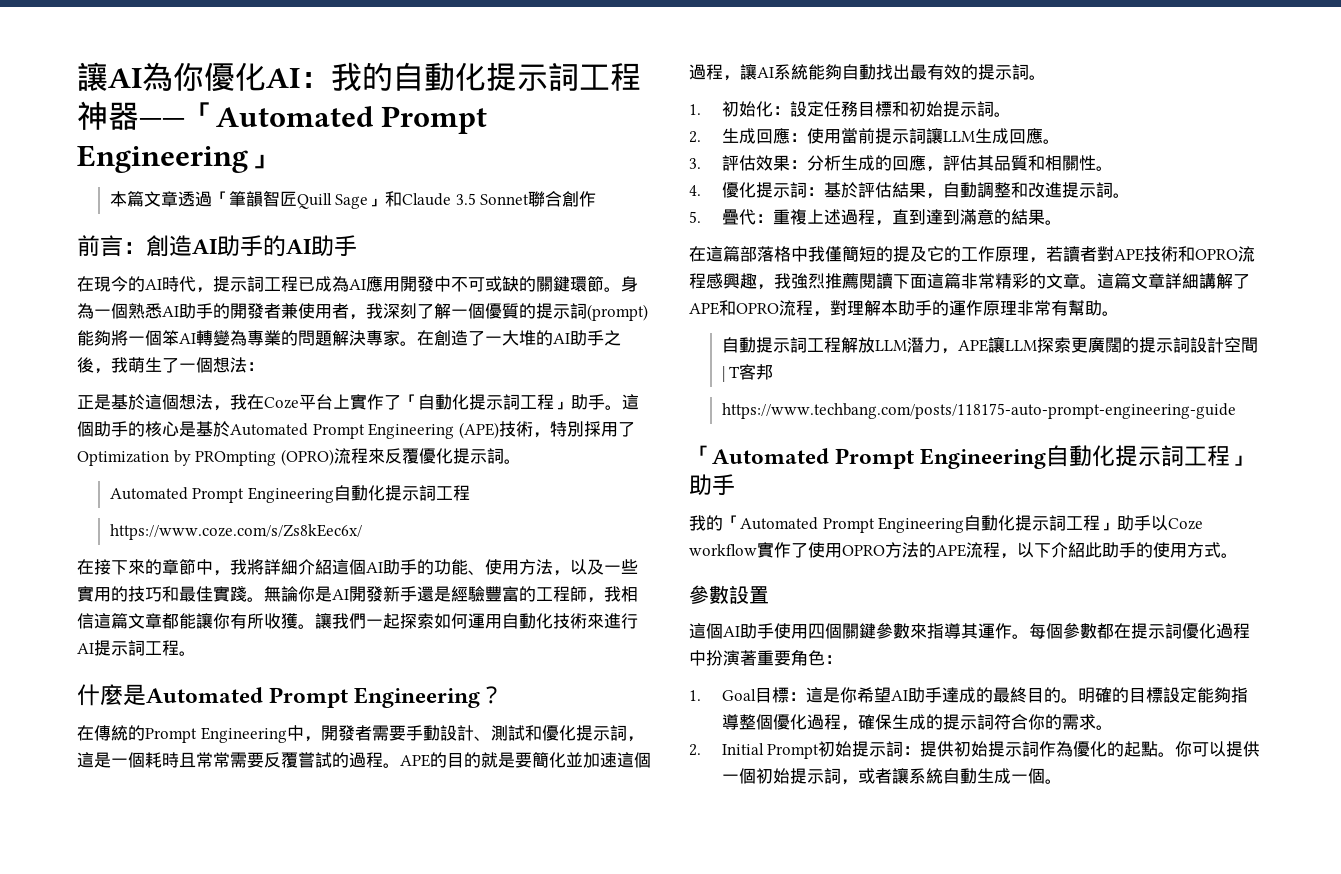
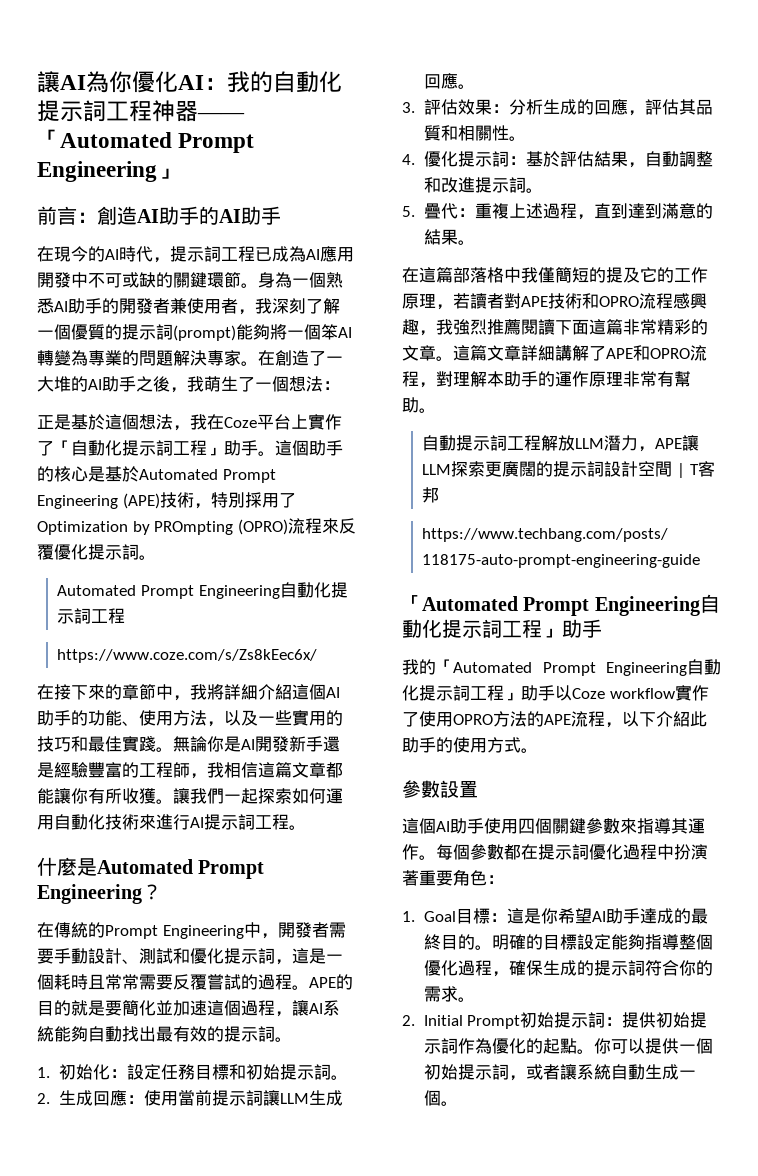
[109,190,597,209] // 本篇文章透過「筆韻智匠Quill Sage」和Claude 3.5 Sonnet聯合創作 -> (180, 173) none

